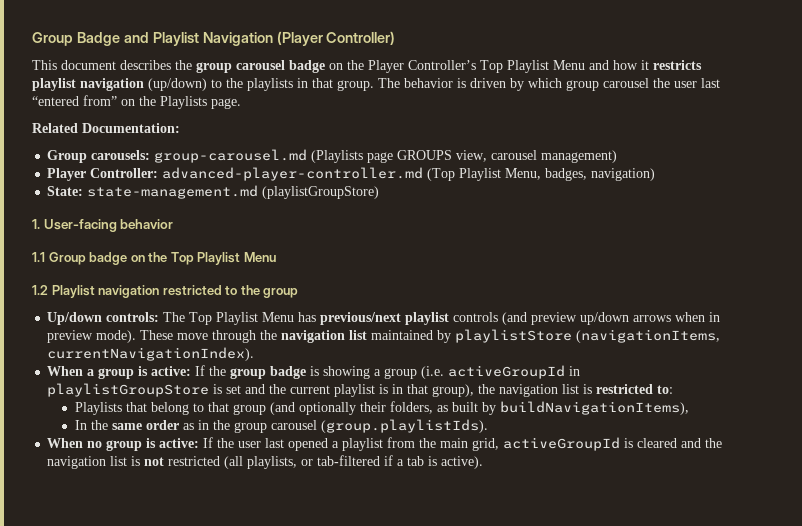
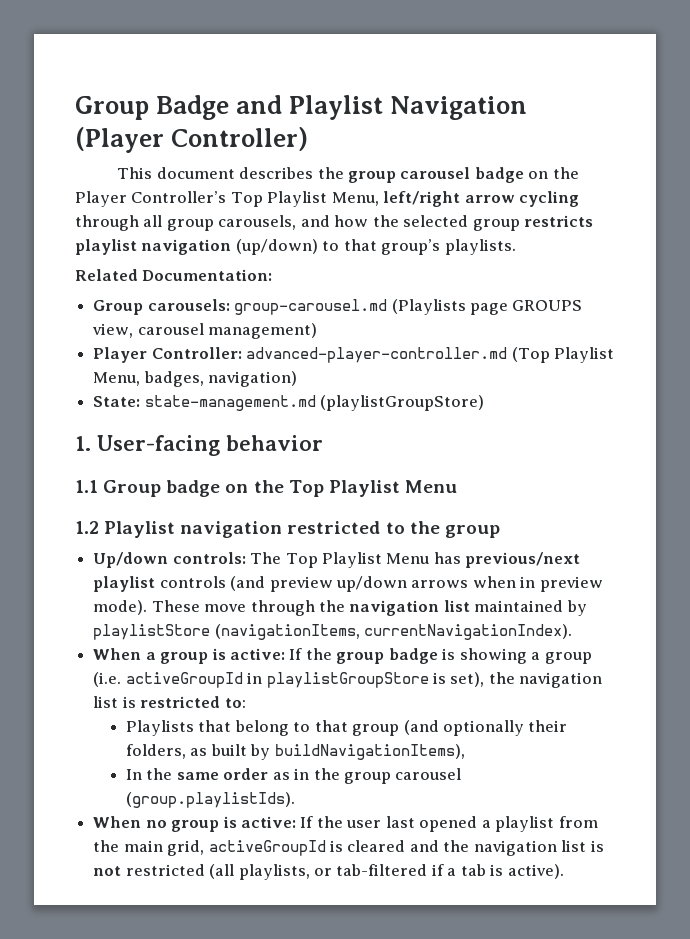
[553,60,649,70] Menu and how it -> [331,191,580,207] [75,215,520,231] Menu, left/right arrow cycling through all group carousels, and how the selected group
[226,78,720,91] [32,95,241,109] the playlists in that group. The behavior is driven by which group carousel the user last “entered from” on the Playlists page. -> [343,239,516,255] that group’s playlists.
[226,384,475,397] set and the current playlist is in that group), -> [450,672,485,687] set),

